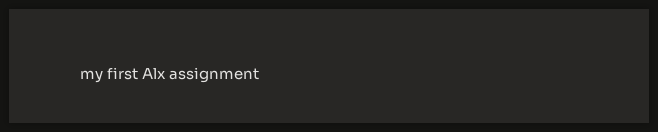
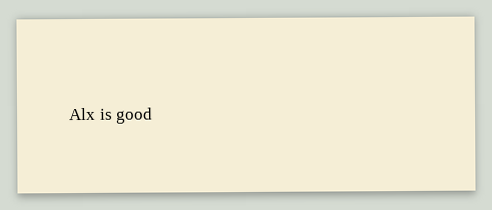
[80,67,260,83] my first Alx assignment -> [69,107,154,124] Alx is good

